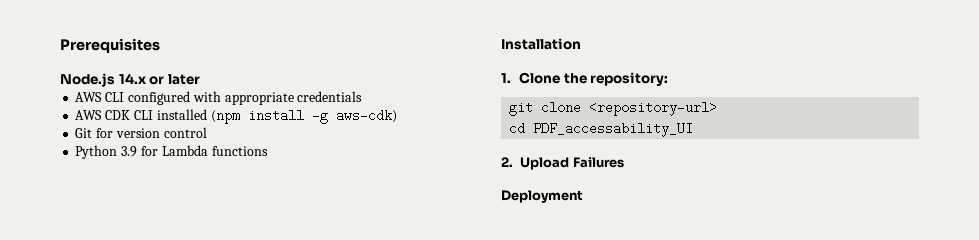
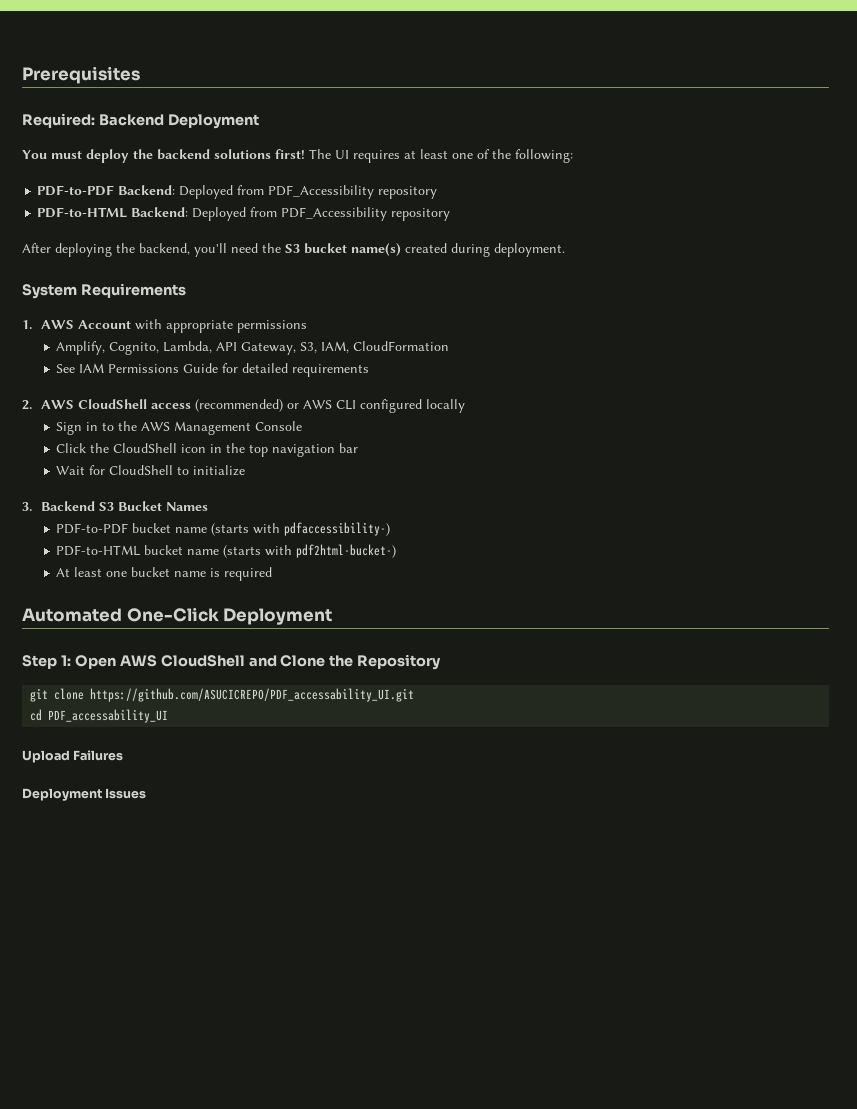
[60,73,200,87] [75,91,363,105] [75,109,397,124] [75,127,207,138] [75,145,268,159] [501,38,581,50] [501,73,511,83] Node.js 14.x or later // AWS CLI configured with appropriate credentials // AWS CDK CLI installed (npm install -g aws-cdk) // Git for version control // Python 3.9 for Lambda functions // Installation // 1. -> [22,113,259,129] [22,149,573,163] [37,185,438,199] [37,207,451,221] [22,243,565,257] [22,283,186,299] [22,319,307,333] [56,341,450,355] [56,363,370,377] [22,399,465,413] [56,421,303,435] [56,443,359,457] [56,465,246,476] [22,501,208,511] [56,522,391,536] [56,544,397,558] [56,567,273,581] [22,607,333,625] [22,655,277,669] Required: Backend Deployment // You must deploy the backend solutions first! The UI requires at least one of the following: // PDF-to-PDF Backend: Deployed from PDF_Accessibility repository // PDF-to-HTML Backend: Deployed from PDF_Accessibility repository // After deploying the backend, you'll need the S3 bucket name(s) created during deployment. // System Requirements // 1. AWS Account with appropriate permissions // Amplify, Cognito, Lambda, API Gateway, S3, IAM, CloudFormation // See IAM Permissions Guide for detailed requirements // 2. AWS CloudShell access (recommended) or AWS CLI configured locally // Sign in to the AWS Management Console // Click the CloudShell icon in the top navigation bar // Wait for CloudShell to initialize // 3. Backend S3 Bucket Names // PDF-to-PDF bucket name (starts with pdfaccessibility-) // PDF-to-HTML bucket name (starts with pdf2html-bucket-) // At least one bucket name is required // Automated One-Click Deployment // Step 1: Open AWS CloudShell and
[590,72,669,86] repository: -> [357,654,442,670] Repository
[589,101,718,116] <repository-url> -> [90,688,415,702] https://github.com/ASUCICREPO/PDF_accessability_UI.git
[501,157,513,167] 2. -> (169, 716) none
(583, 196) none -> [105,788,147,799] Issues

